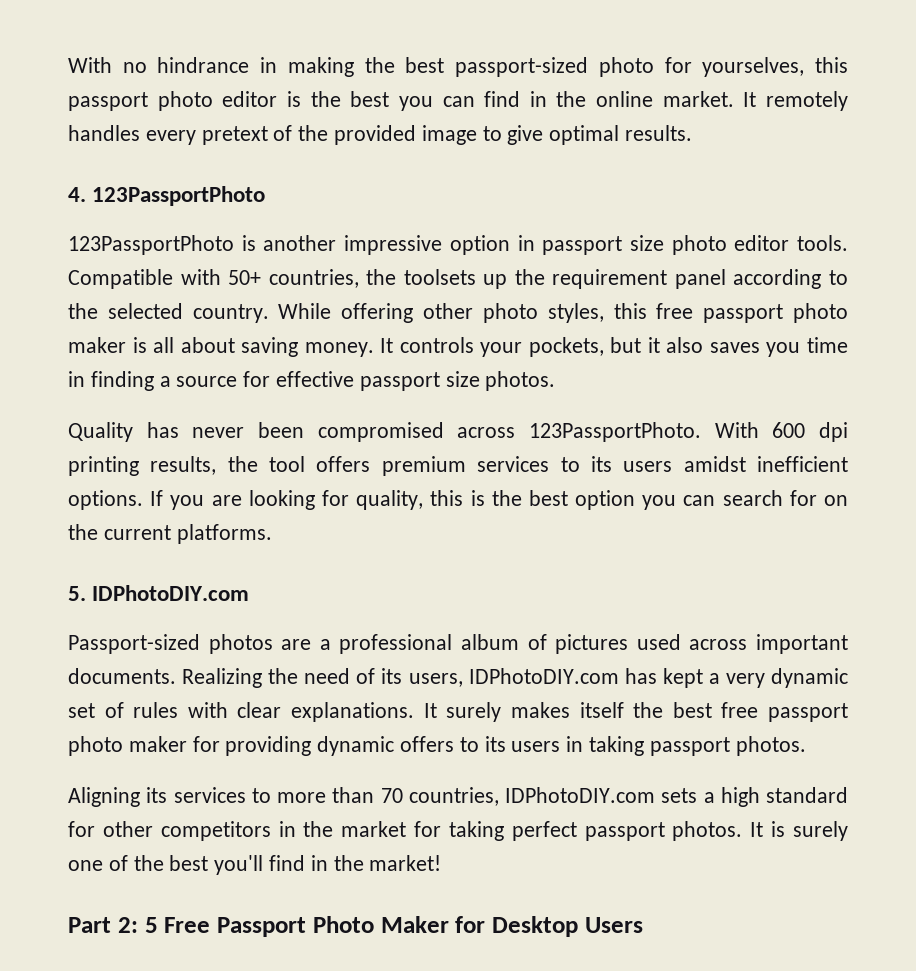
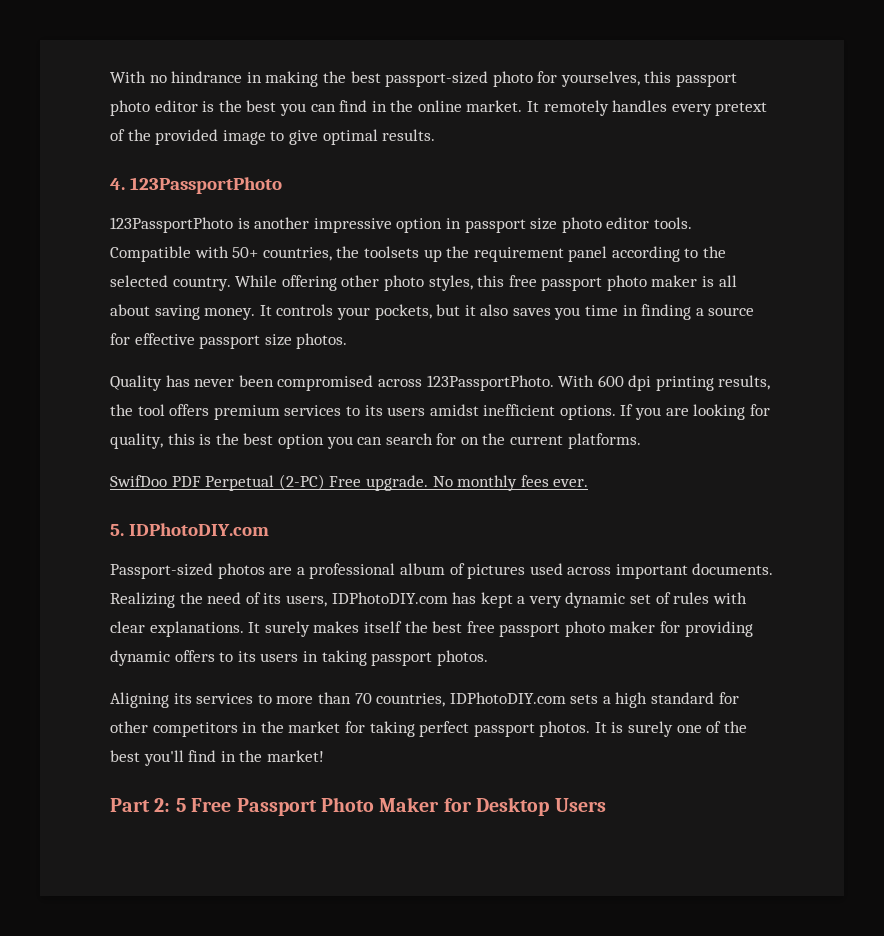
(272, 534) none -> [110,474,589,491] // SwifDoo PDF Perpetual (2-PC) Free upgrade. No monthly fees ever.

